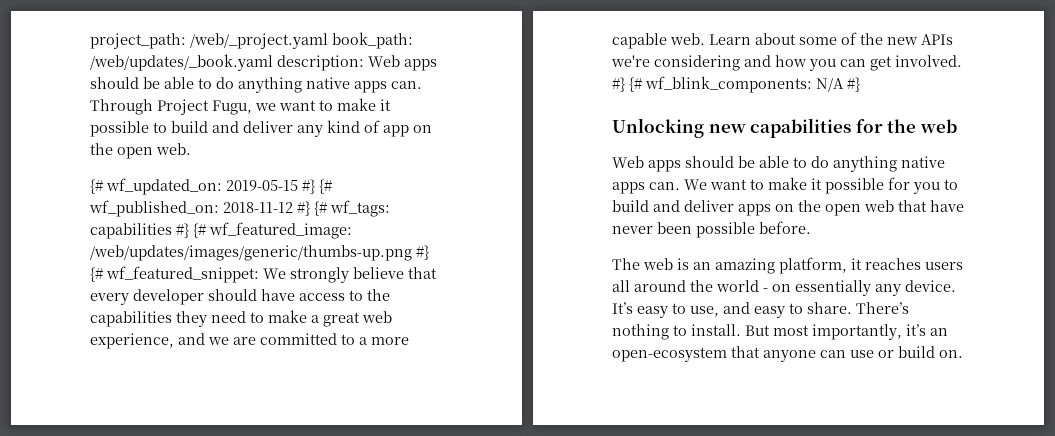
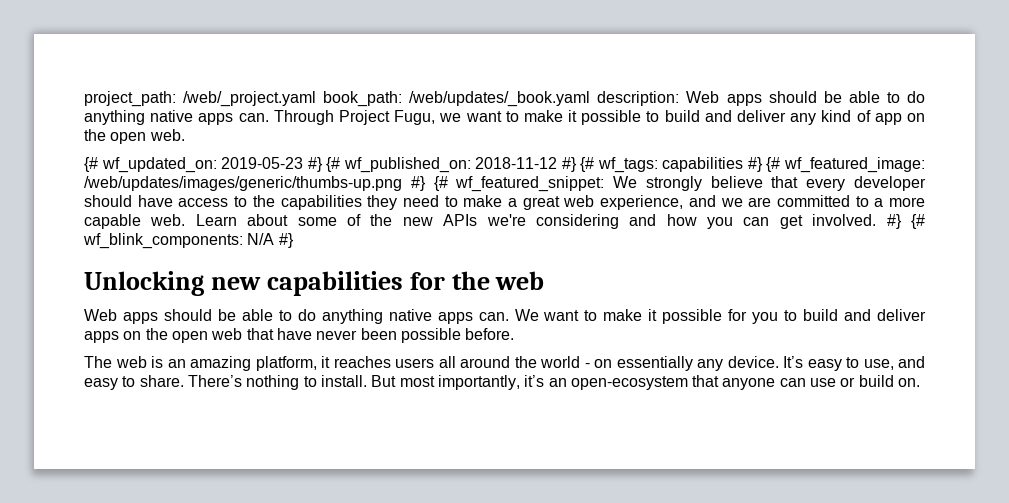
[226,180,298,191] 2019-05-15 -> [221,157,304,169] 2019-05-23

